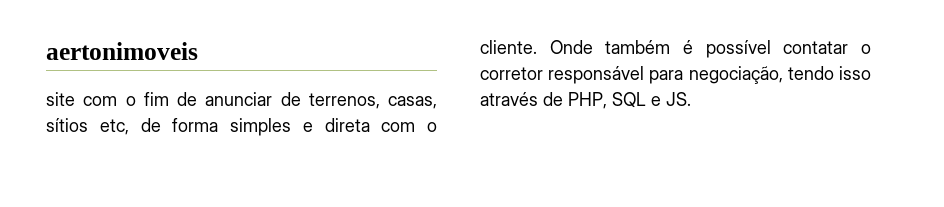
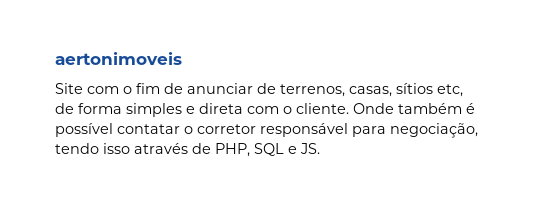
[46,92,75,106] site -> [55,83,83,94] Site

